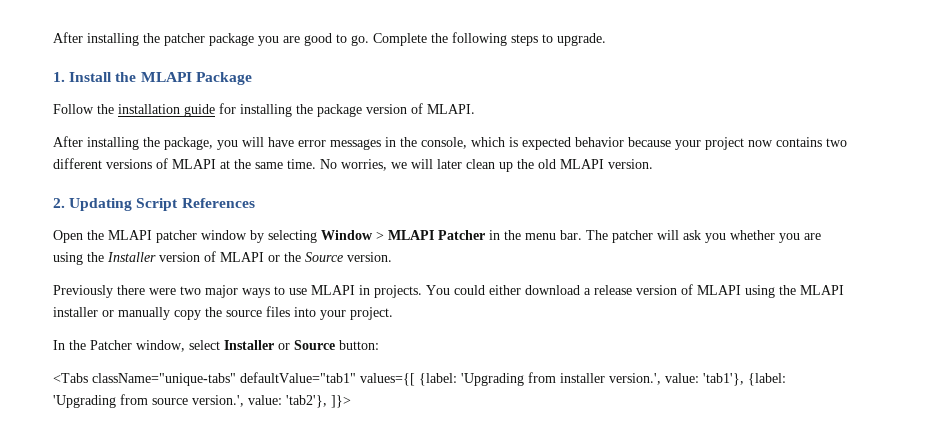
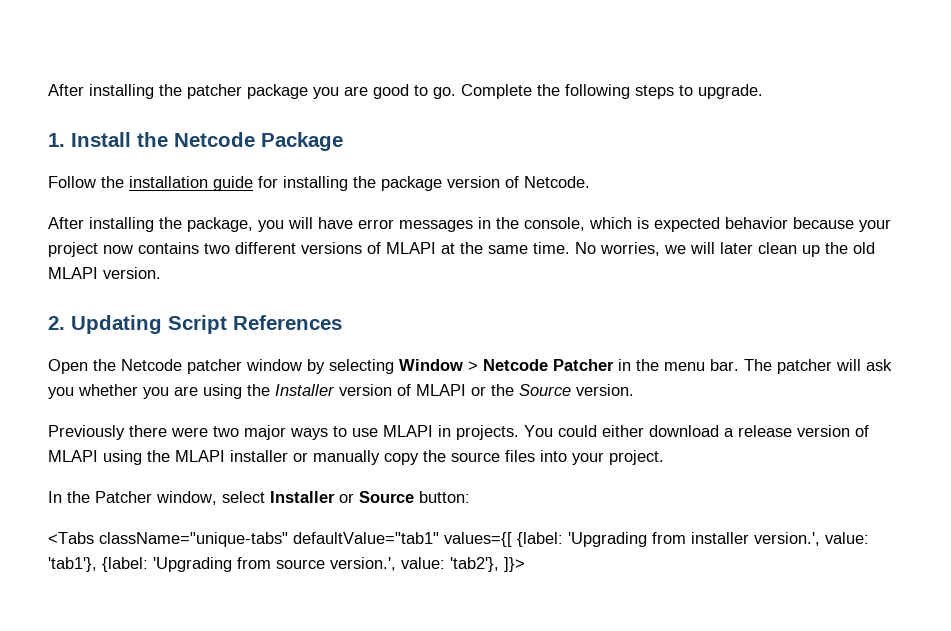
[140,72,192,82] MLAPI -> [174,132,255,147] Netcode
[427,104,475,114] MLAPI. -> [524,176,590,188] Netcode.
[108,230,152,240] MLAPI -> [121,359,182,371] Netcode
[388,230,434,240] MLAPI -> [483,359,548,371] Netcode

